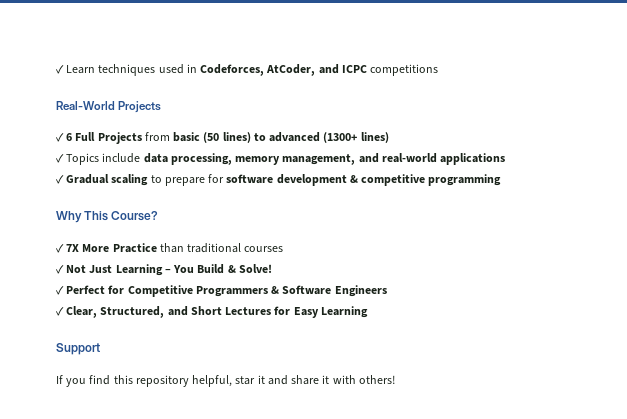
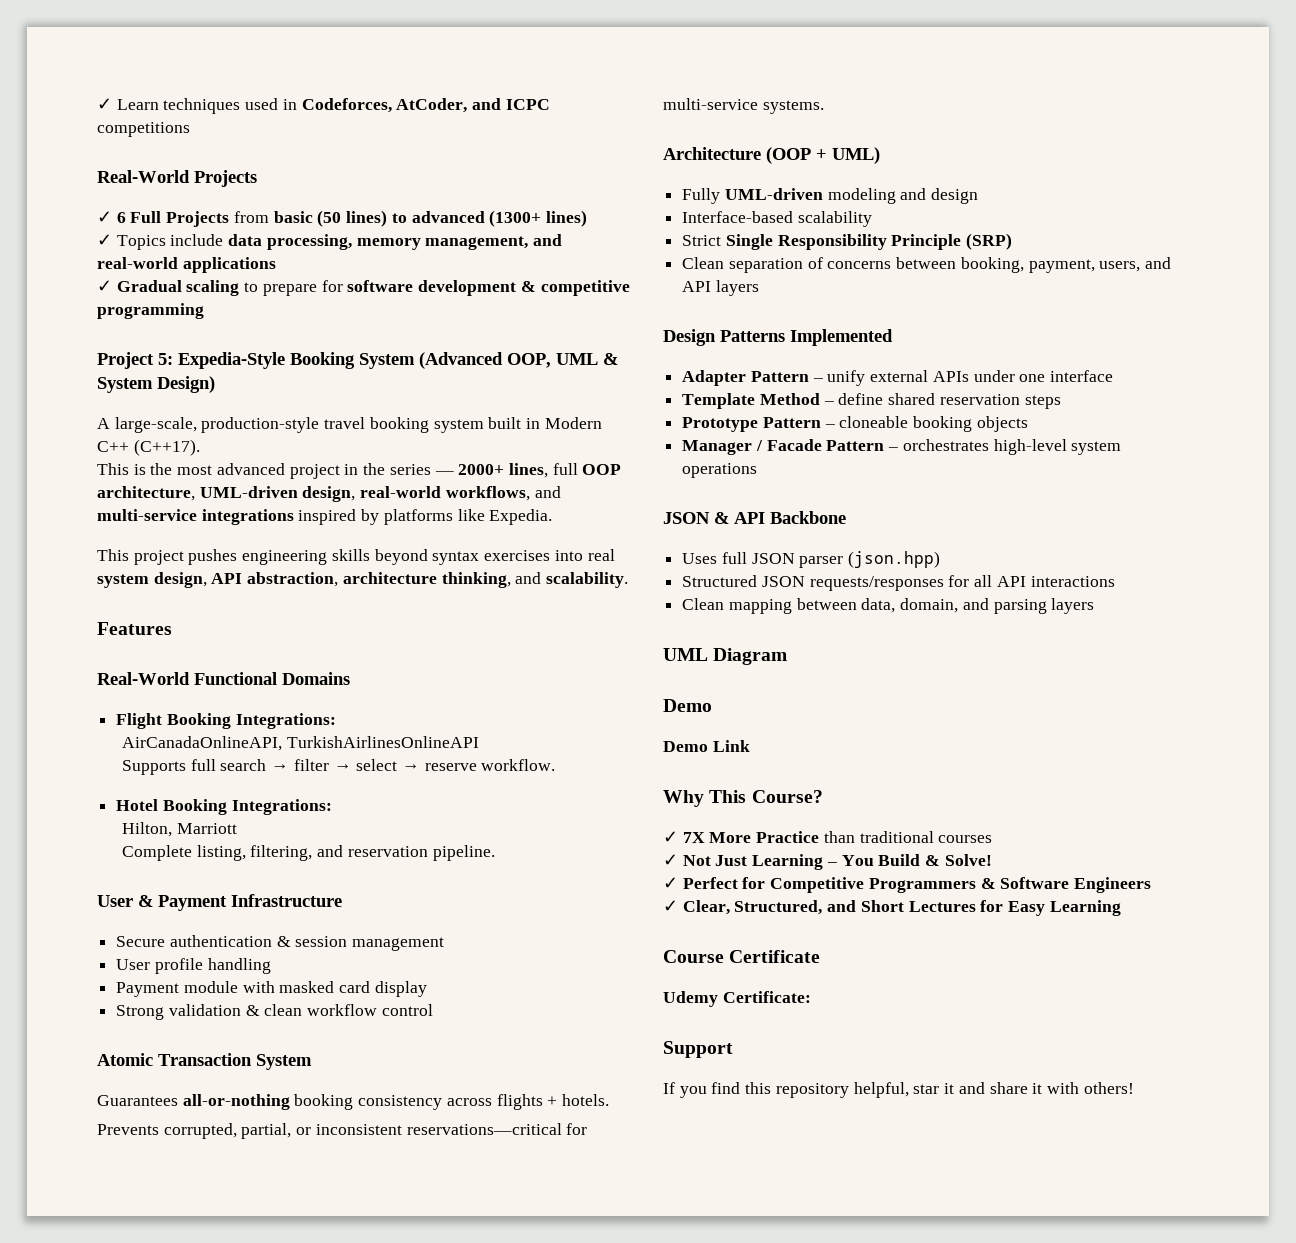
(502, 180) none -> [97,352,618,369] [97,376,215,393] [97,417,602,433] [97,439,200,456] [97,463,622,479] [97,486,561,502] [97,509,553,525] [97,549,615,565] [97,572,629,588] [97,622,172,635] [97,672,350,685] [116,713,336,729] [121,736,479,751] [121,759,556,775] [116,799,332,815] [121,822,237,837] [121,845,495,861] [97,894,342,911] [116,935,445,951] [116,958,271,974] [116,981,427,997] [116,1004,433,1020] [97,1053,312,1070] [97,1094,610,1110] [97,1123,588,1139] [663,98,824,114] [663,147,880,164] [682,188,979,204] [682,211,872,227] [682,233,1013,250] [682,257,1172,273] [682,280,759,296] [663,329,893,346] [682,370,1114,386] [682,393,1061,409] [682,416,1028,432] [682,439,1122,455] [682,463,758,478] [663,511,846,524] [682,551,941,568] [682,575,1115,591] [682,598,1095,614] [663,648,788,665] [663,699,712,712] [663,740,750,752] // Project 5: Expedia-Style Booking System (Advanced OOP, UML & System Design) // A large-scale, production-style travel booking system built in Modern C++ (C++17). // This is the most advanced project in the series — 2000+ lines, full OOP architecture, UML-driven design, real-world workflows, and multi-service integrations inspired by platforms like Expedia. // This project pushes engineering skills beyond syntax exercises into real system design, API abstraction, architecture thinking, and scalability. // Features // Real-World Functional Domains // Flight Booking Integrations: // AirCanadaOnlineAPI, TurkishAirlinesOnlineAPI // Supports full search → filter → select → reserve workflow. // Hotel Booking Integrations: // Hilton, Marriott // Complete listing, filtering, and reservation pipeline. // User & Payment Infrastructure // Secure authentication & session management // User profile handling // Payment module with masked card display // Strong validation & clean workflow control // Atomic Transaction System // Guarantees all-or-nothing booking consistency across flights + hotels. // Prevents corrupted, partial, or inconsistent reservations—critical for multi-service systems. // Architecture (OOP + UML) // Fully UML-driven modeling and design // Interface-based scalability // Strict Single Responsibility Principle (SRP) // Clean separation of concerns between booking, payment, users, and API layers // Design Patterns Implemented // Adapter Pattern – unify external APIs under one interface // Template Method – define shared reservation steps // Prototype Pattern – cloneable booking objects // Manager / Facade Pattern – orchestrates high-level system operations // JSON & API Backbone // Uses full JSON parser (json.hpp) // Structured JSON requests/responses for all API interactions // Clean mapping between data, domain, and parsing layers // UML Diagram // Demo // Demo Link
(368, 312) none -> [663,950,821,963] [663,991,811,1007] // Course Certificate // Udemy Certificate:

